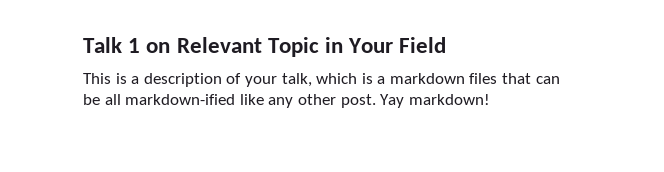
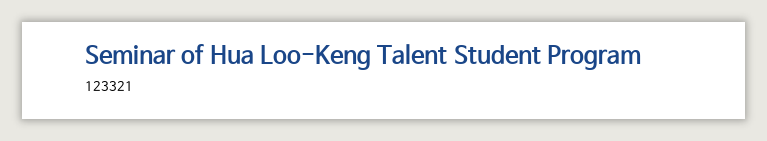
[83,37,447,57] [83,73,560,87] [83,94,490,108] Talk 1 on Relevant Topic in Your Field // This is a description of your talk, which is a markdown files that can be all markdown-ified like any other post. Yay markdown! -> [85,44,642,70] [85,81,133,91] Seminar of Hua Loo-Keng Talent Student Program // 123321

